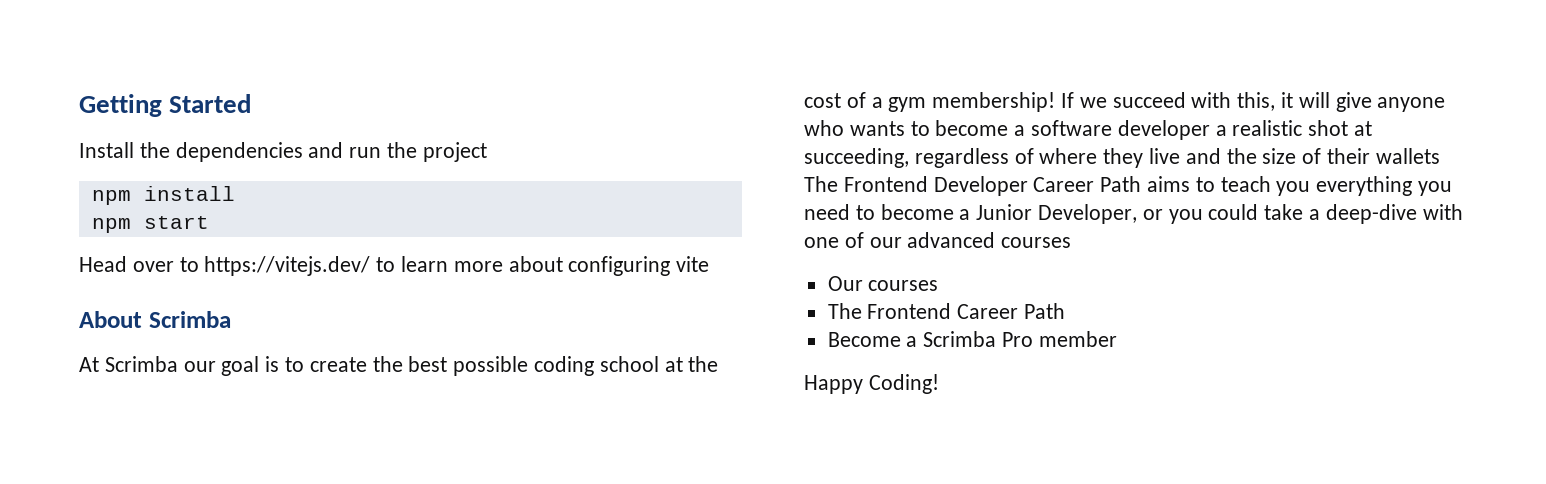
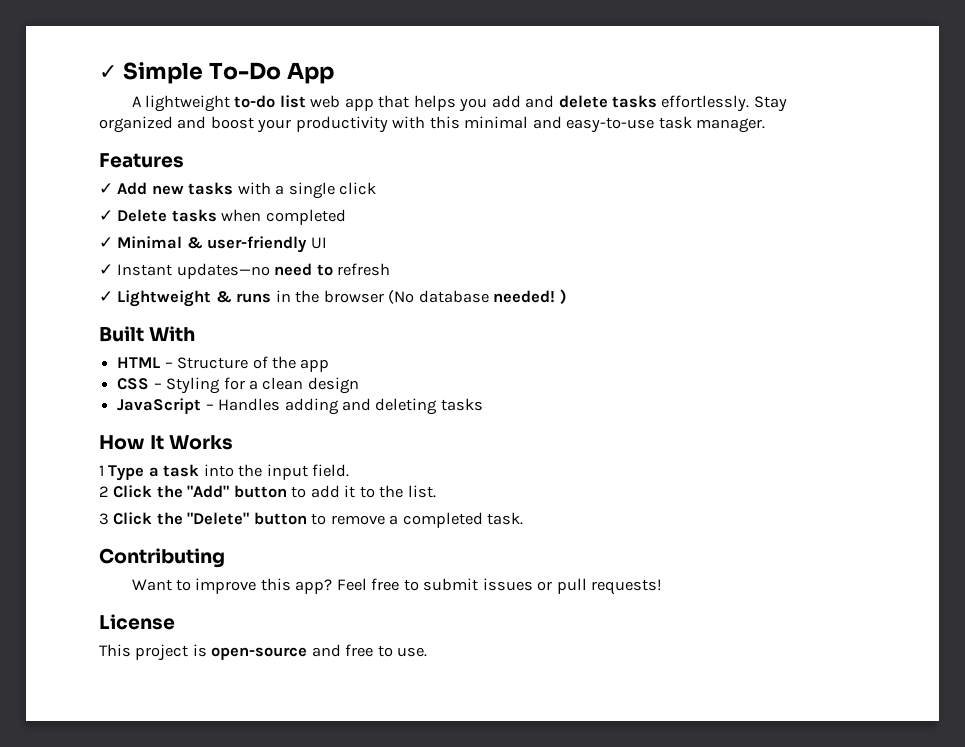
[79,94,252,117] [79,142,487,162] [91,186,235,205] [91,216,209,233] [79,256,710,276] [79,311,231,328] [79,356,719,376] [804,92,1446,112] [804,120,1373,140] [804,148,1440,168] [804,176,1453,196] [804,204,1463,224] [804,232,1072,248] [827,276,939,291] [827,303,1066,319] [827,331,1117,347] [804,374,939,394] Getting Started // Install the dependencies and run the project // npm install // npm start // Head over to https://vitejs.dev/ to learn more about configuring vite // About Scrimba // At Scrimba our goal is to create the best possible coding school at the cost of a gym membership! If we succeed with this, it will give anyone who wants to become a software developer a realistic shot at succeeding, regardless of where they live and the size of their wallets The Frontend Developer Career Path aims to teach you everything you need to become a Junior Developer, or you could take a deep-dive with one of our advanced courses // Our courses // The Frontend Career Path // Become a Scrimba Pro member // Happy Coding! -> [99,62,334,84] [131,95,787,112] [99,116,766,133] [99,153,184,168] [99,182,377,199] [99,209,346,225] [99,236,327,253] [99,263,391,279] [99,289,567,307] [99,326,196,342] [117,356,330,372] [117,377,359,394] [117,398,483,415] [99,435,234,450] [99,464,350,481] [99,485,436,498] [99,512,524,528] [99,548,225,568] [131,578,663,595] [99,614,175,630] [99,644,428,661] ✓ Simple To-Do App // A lightweight to-do list web app that helps you add and delete tasks effortlessly. Stay organized and boost your productivity with this minimal and easy-to-use task manager. // Features // ✓ Add new tasks with a single click // ✓ Delete tasks when completed // ✓ Minimal & user-friendly UI // ✓ Instant updates—no need to refresh // ✓ Lightweight & runs in the browser (No database needed! ) // Built With // HTML – Structure of the app // CSS – Styling for a clean design // JavaScript – Handles adding and deleting tasks // How It Works // 1 Type a task into the input field. // 2 Click the "Add" button to add it to the list. // 3 Click the "Delete" button to remove a completed task. // Contributing // Want to improve this app? Feel free to submit issues or pull requests! // License // This project is open-source and free to use.

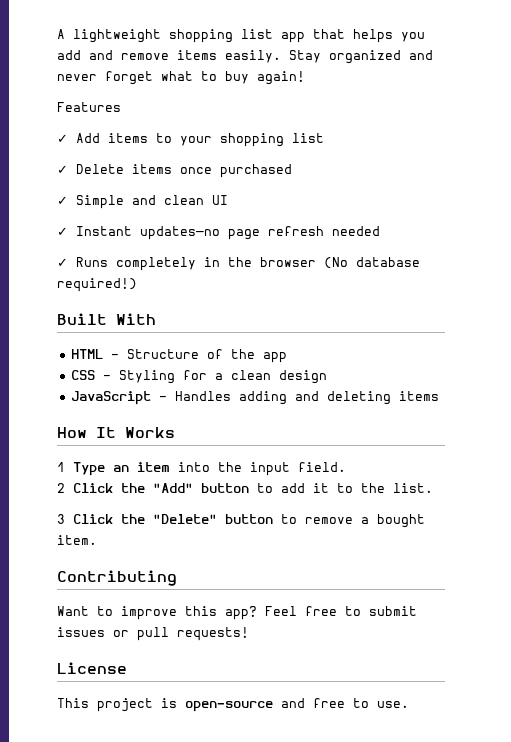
[99,62,334,84] [131,95,341,112] ✓ Simple To-Do App // A lightweight to-do list web -> [57,29,273,43] A lightweight shopping list
[558,95,787,112] [99,116,766,133] [99,153,184,168] [99,182,377,199] [99,209,346,225] [99,236,308,253] delete tasks effortlessly. Stay organized and boost your productivity with this minimal and easy-to-use task manager. // Features // ✓ Add new tasks with a single click // ✓ Delete tasks when completed // ✓ Minimal & user-friendly -> [121,50,433,64] [57,71,305,85] [57,102,121,112] [57,133,324,147] [57,164,292,178] [57,195,204,209] remove items easily. Stay organized and never forget what to buy again! // Features // ✓ Add items to your shopping list // ✓ Delete items once purchased // ✓ Simple and clean
[274,263,333,276] need to -> [228,229,260,240] page
[99,290,272,307] // ✓ Lightweight & runs -> [332,226,380,236] [57,257,196,271] needed // ✓ Runs completely
[493,289,567,304] needed! ) -> [57,278,137,292] required!)
[440,398,483,411] tasks -> [398,391,439,401] items
[148,464,200,477] a task -> [113,462,170,472] an item
[402,512,524,528] completed task. -> [377,514,425,528] [57,535,97,545] bought item.

